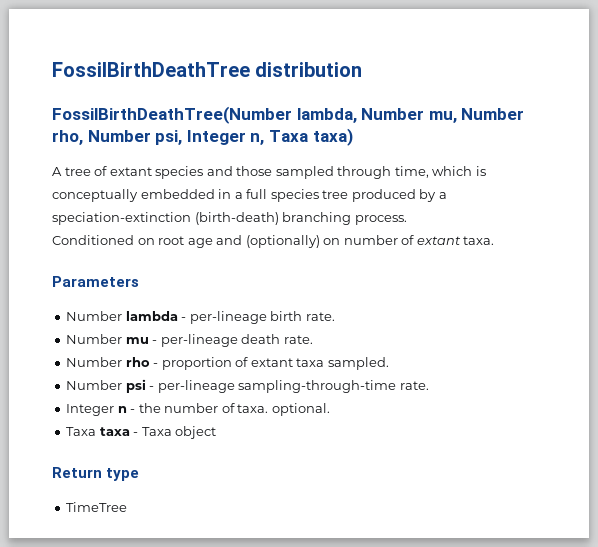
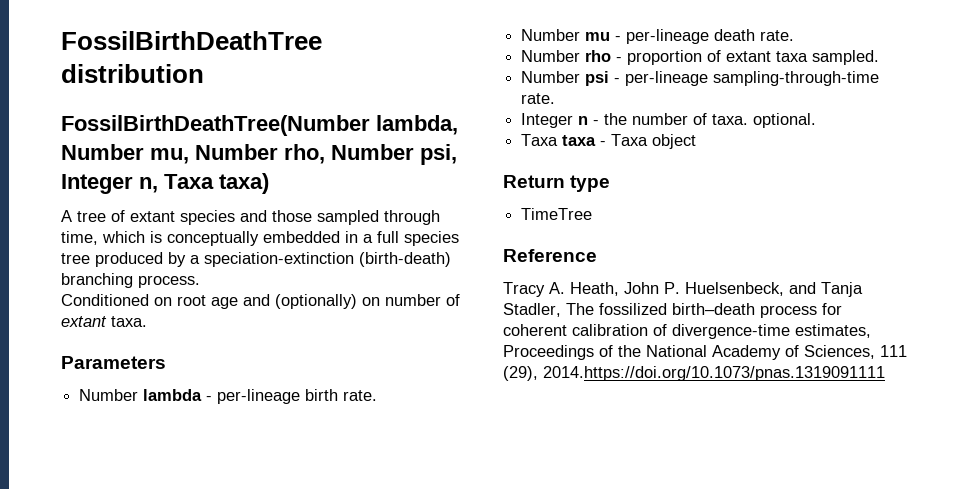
(128, 507) none -> [503,249,597,262] [503,282,863,297] [503,303,842,318] [503,324,871,339] [503,345,907,360] [503,366,885,381] // Reference // Tracy A. Heath, John P. Huelsenbeck, and Tanja Stadler, The fossilized birth–death process for coherent calibration of divergence-time estimates, Proceedings of the National Academy of Sciences, 111 (29), 2014.https://doi.org/10.1073/pnas.1319091111

